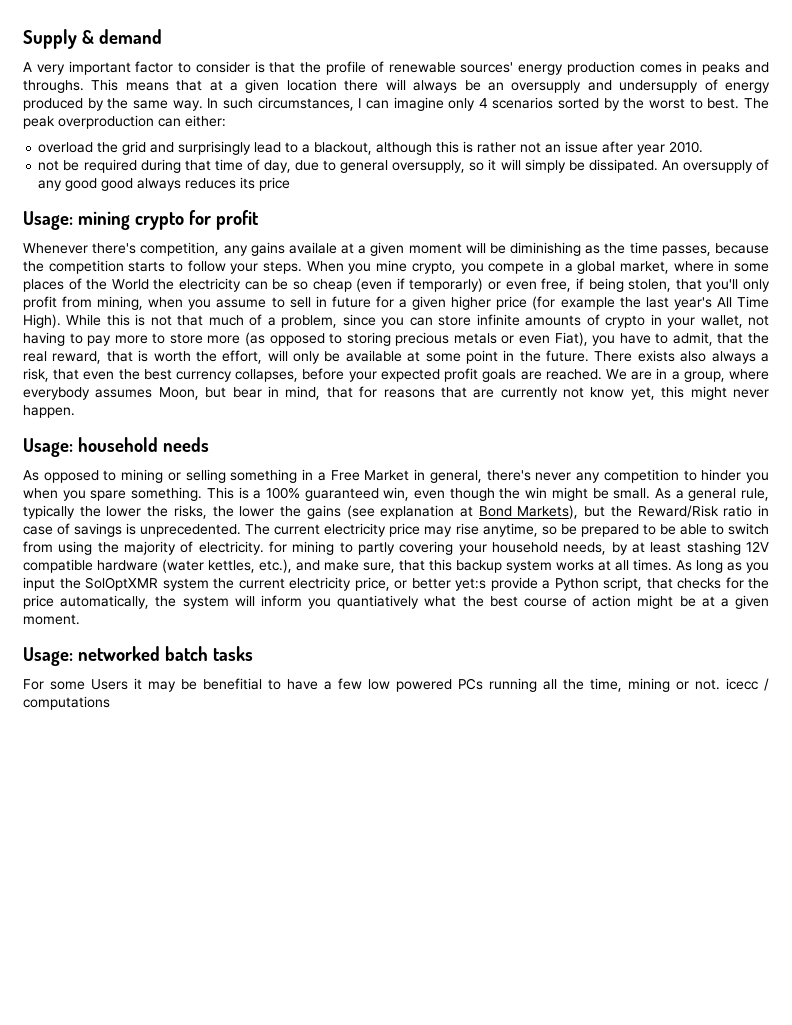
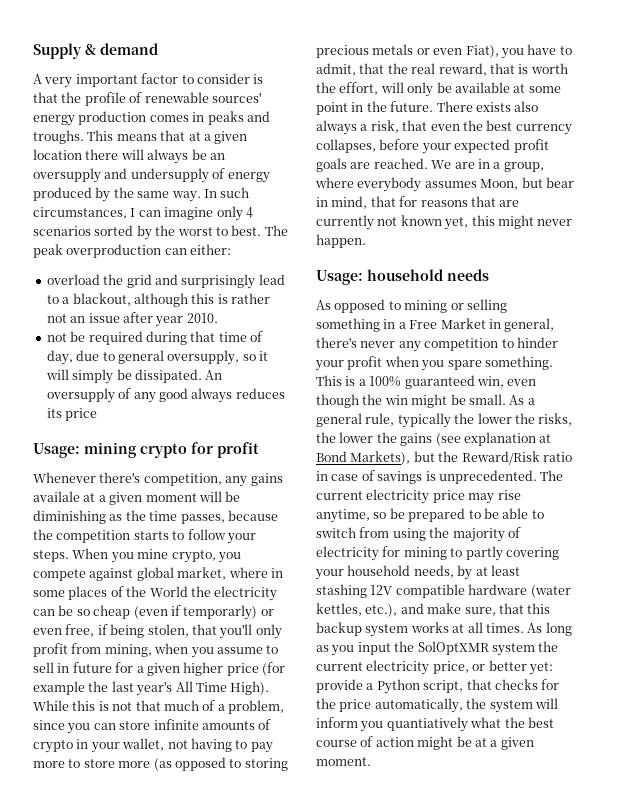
[23,80,84,93] throughs. -> [33,130,84,144] troughs.
[101,178,134,191] good -> (188, 395) none
[548,260,573,272] in a -> [89,568,134,581] against
[590,387,625,398] know -> [400,215,442,226] known
[745,472,769,483] you -> [315,356,383,371] your profit
[198,541,264,555] electricity. -> [316,546,379,561] electricity
[455,578,486,591] yet:s -> [528,662,553,675] yet:
[23,646,253,666] [23,678,769,692] [23,696,110,710] // Usage: networked batch tasks // For some Users it may be benefitial to have a few low powered PCs running all the time, mining or not. icecc / computations -> (371, 761) none

